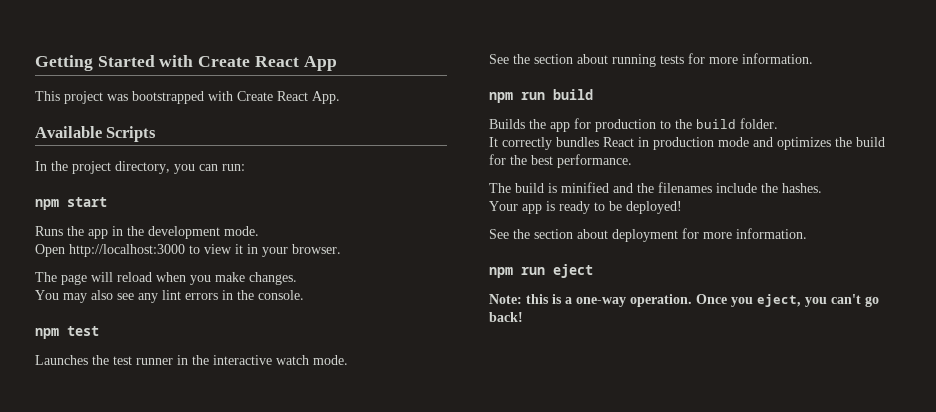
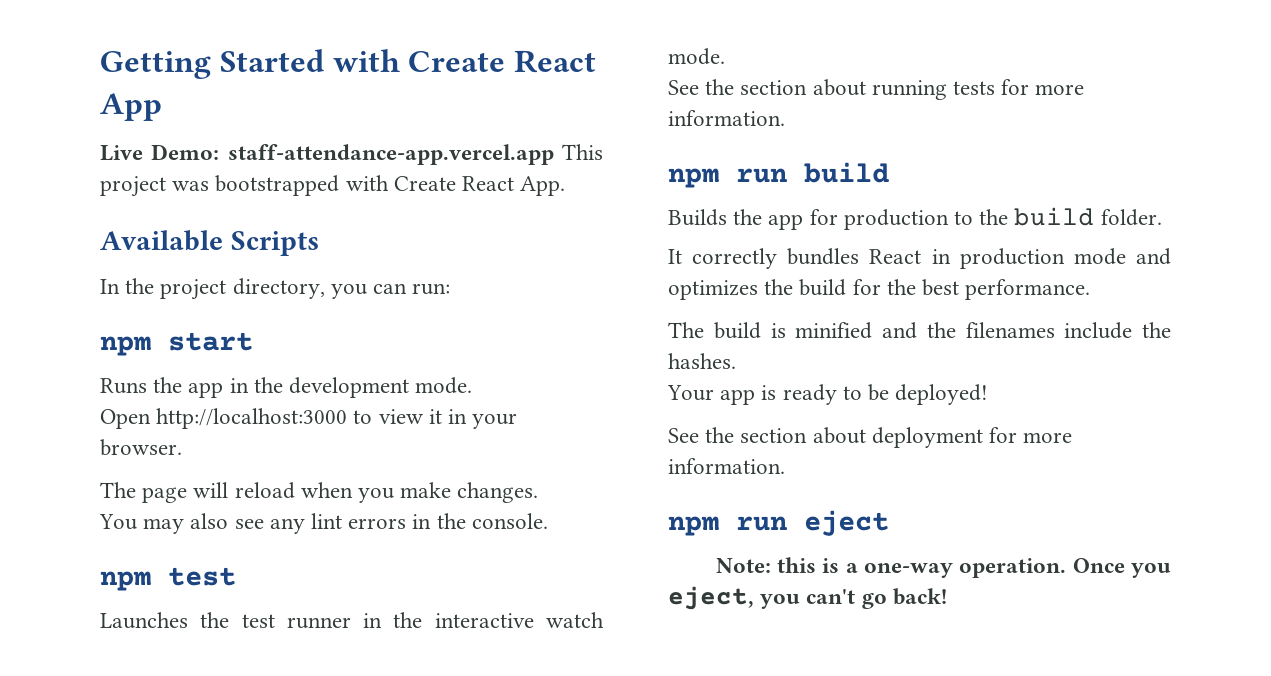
(337, 63) none -> [100,144,554,165] Live Demo: staff-attendance-app.vercel.app

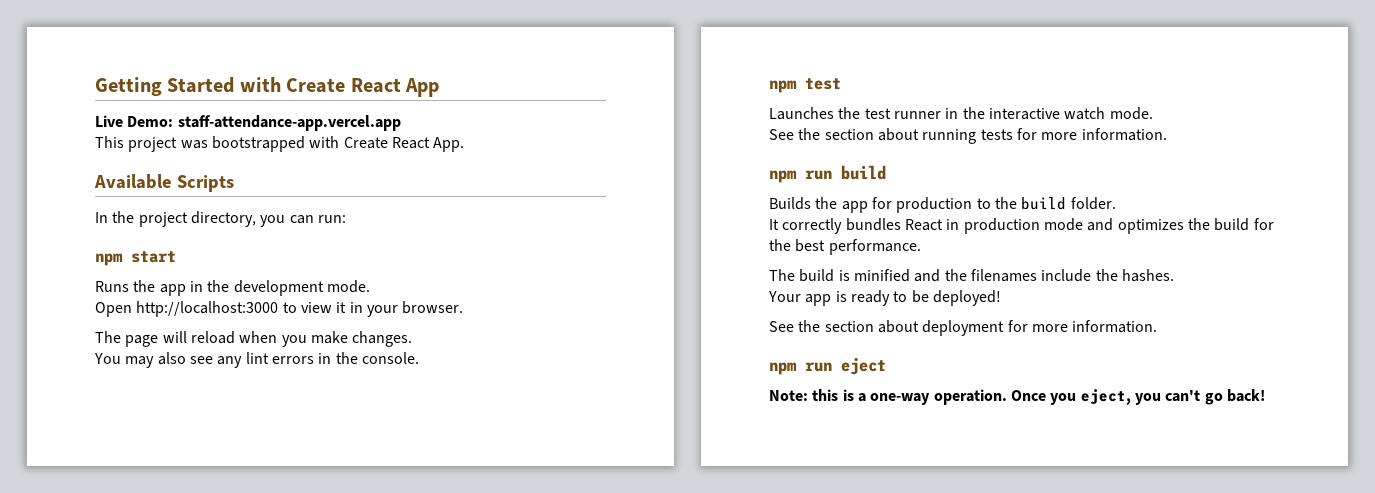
(554, 154) none -> (401, 123) //

